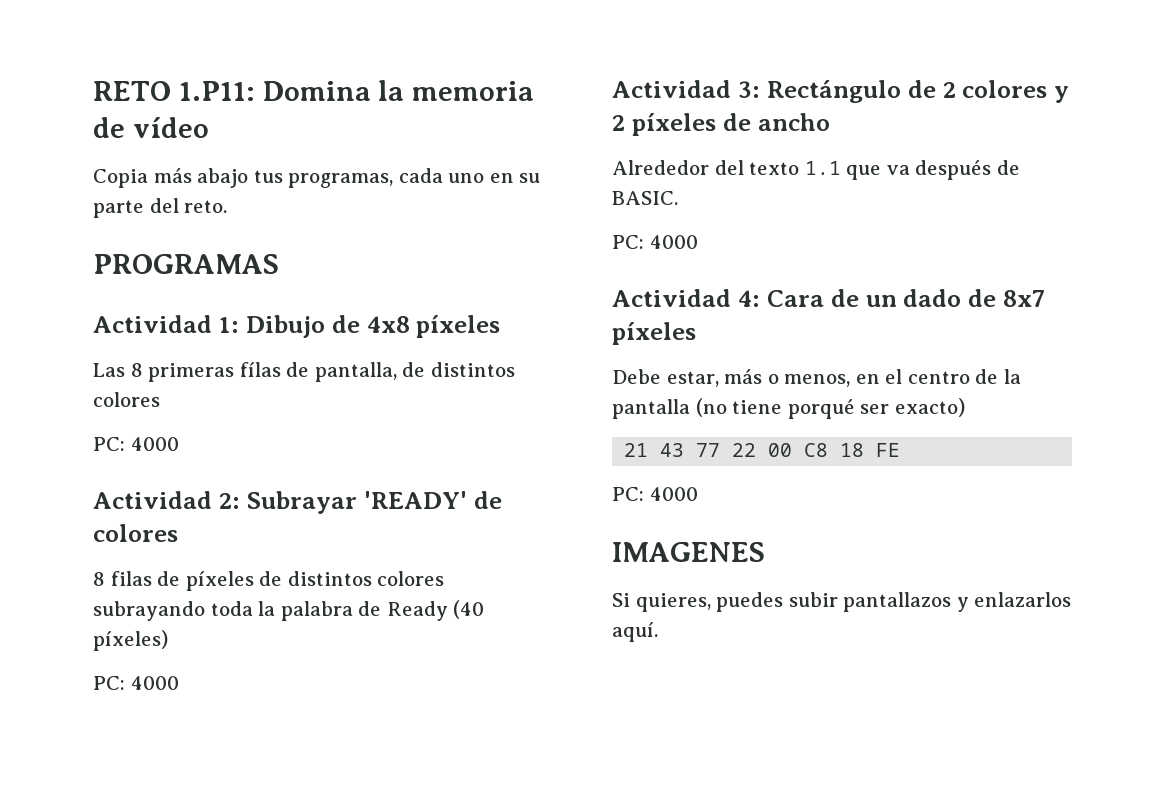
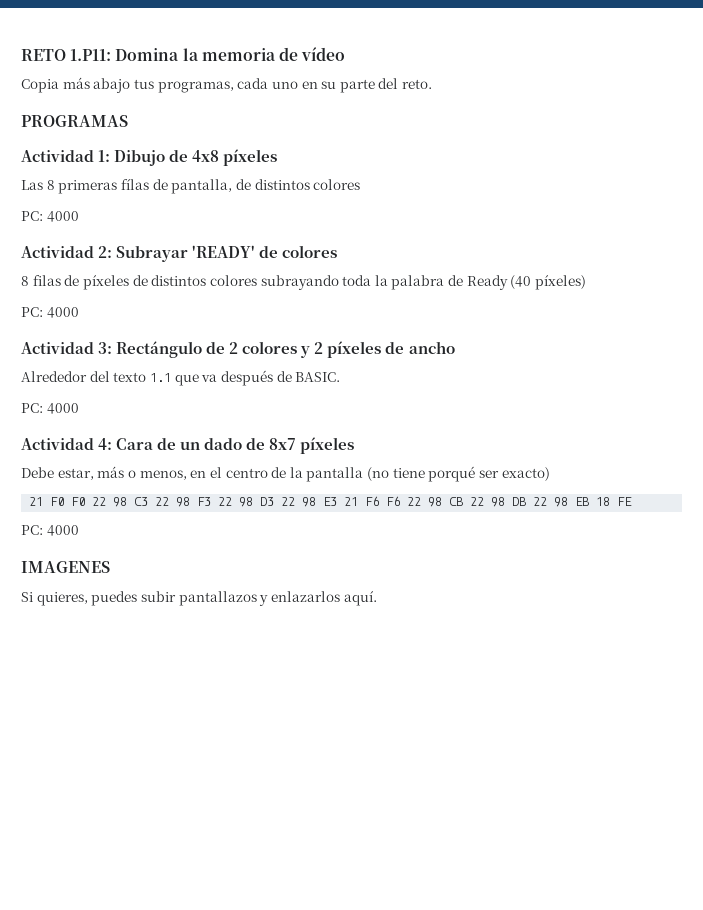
[660,443,829,457] 43 77 22 00 C8 -> [50,496,590,507] F0 F0 22 98 C3 22 98 F3 22 98 D3 22 98 E3 21 F6 F6 22 98 CB 22 98 DB 22 98 EB

